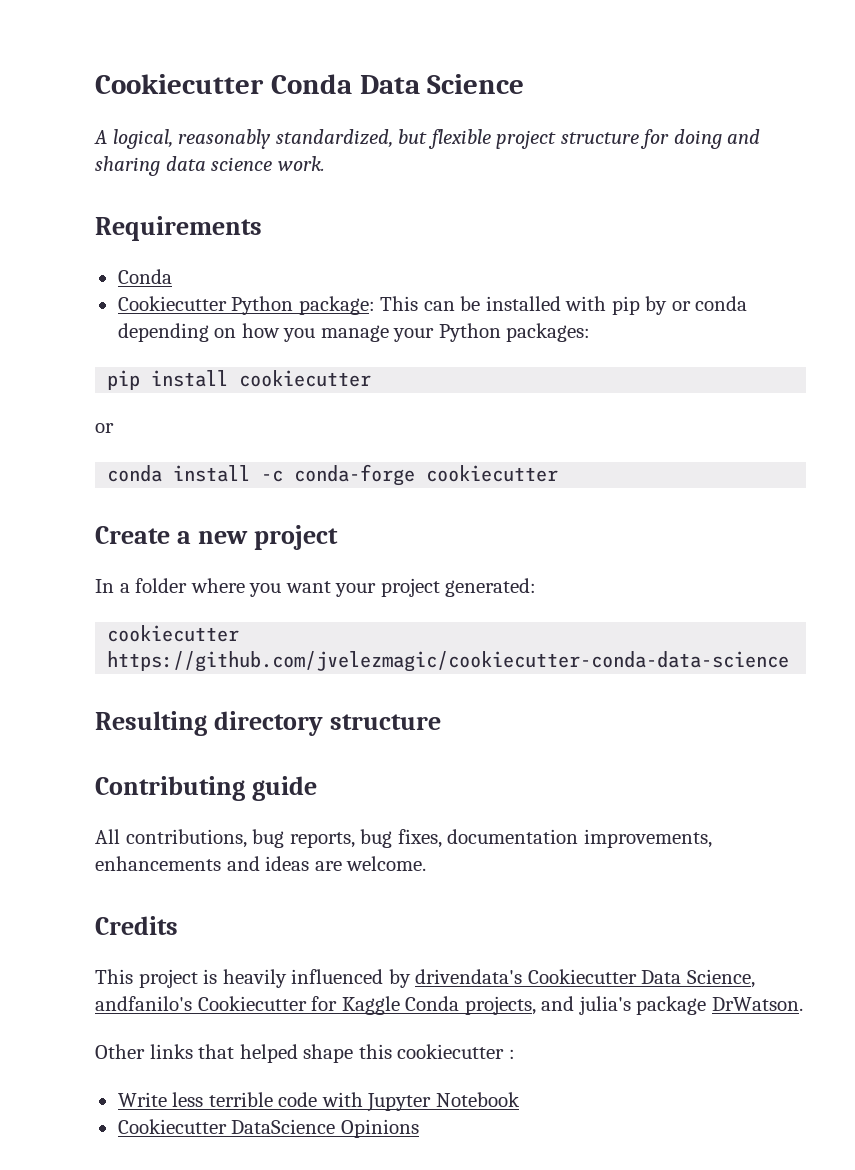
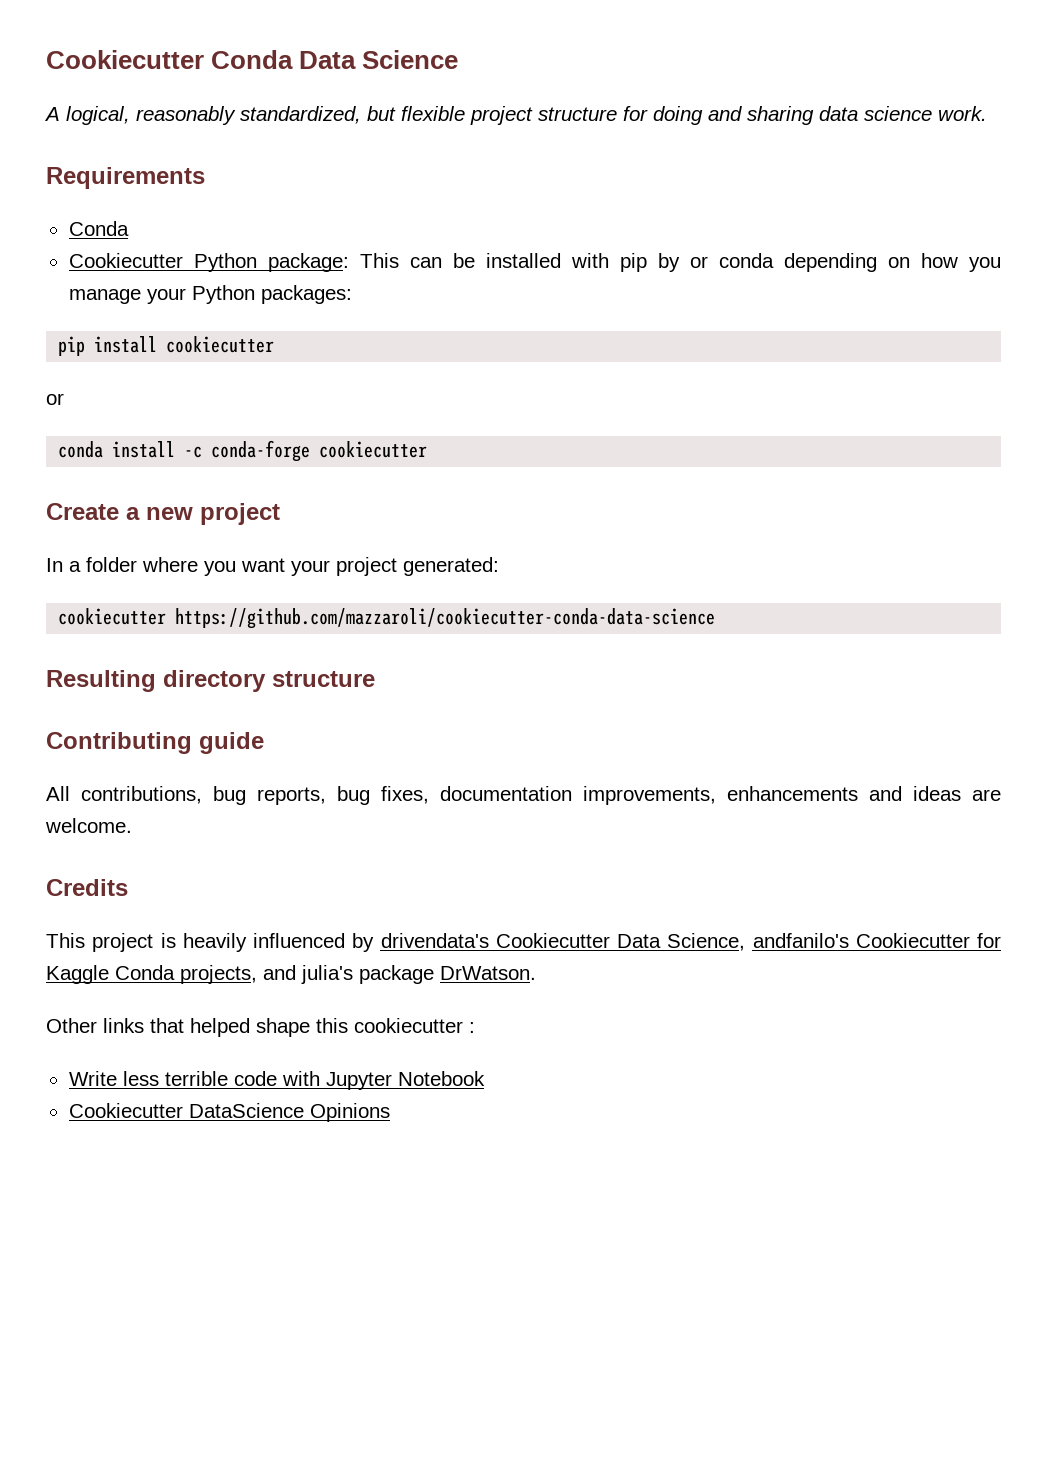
[107,651,790,672] https://github.com/jvelezmagic/cookiecutter-conda-data-science -> [175,608,716,629] https://github.com/mazzaroli/cookiecutter-conda-data-science

